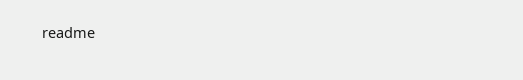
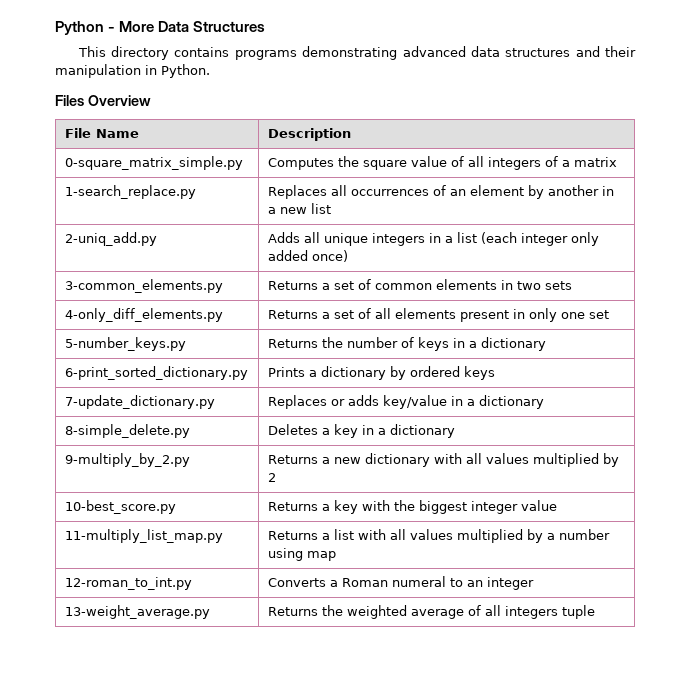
[42,27,95,38] readme -> [55,21,266,35] [77,46,636,60] [55,64,210,78] [55,95,151,106] [64,128,139,138] [267,128,351,141] [64,156,243,170] [267,156,617,170] [64,185,196,199] [267,185,614,199] [267,203,331,214] [64,232,157,246] [267,232,599,246] [267,250,348,262] [64,279,223,293] [267,279,572,290] [64,308,223,322] [267,308,609,322] [64,337,186,351] [267,337,546,351] [64,366,248,380] [267,366,495,380] [64,395,215,409] [267,395,544,409] [64,424,190,438] [267,424,455,438] [64,453,190,467] [267,453,619,467] [267,473,276,482] [64,500,176,514] [267,500,557,514] [64,529,223,543] [267,529,610,543] [267,548,336,561] [64,577,192,590] [267,576,534,590] [64,605,210,619] [267,605,595,619] Python - More Data Structures // This directory contains programs demonstrating advanced data structures and their manipulation in Python. // Files Overview // File Name | Description // 0-square_matrix_simple.py | Computes the square value of all integers of a matrix // 1-search_replace.py | Replaces all occurrences of an element by another in a new list // 2-uniq_add.py | Adds all unique integers in a list (each integer only added once) // 3-common_elements.py | Returns a set of common elements in two sets // 4-only_diff_elements.py | Returns a set of all elements present in only one set // 5-number_keys.py | Returns the number of keys in a dictionary // 6-print_sorted_dictionary.py | Prints a dictionary by ordered keys // 7-update_dictionary.py | Replaces or adds key/value in a dictionary // 8-simple_delete.py | Deletes a key in a dictionary // 9-multiply_by_2.py | Returns a new dictionary with all values multiplied by 2 // 10-best_score.py | Returns a key with the biggest integer value // 11-multiply_list_map.py | Returns a list with all values multiplied by a number using map // 12-roman_to_int.py | Converts a Roman numeral to an integer // 13-weight_average.py | Returns the weighted average of all integers tuple

